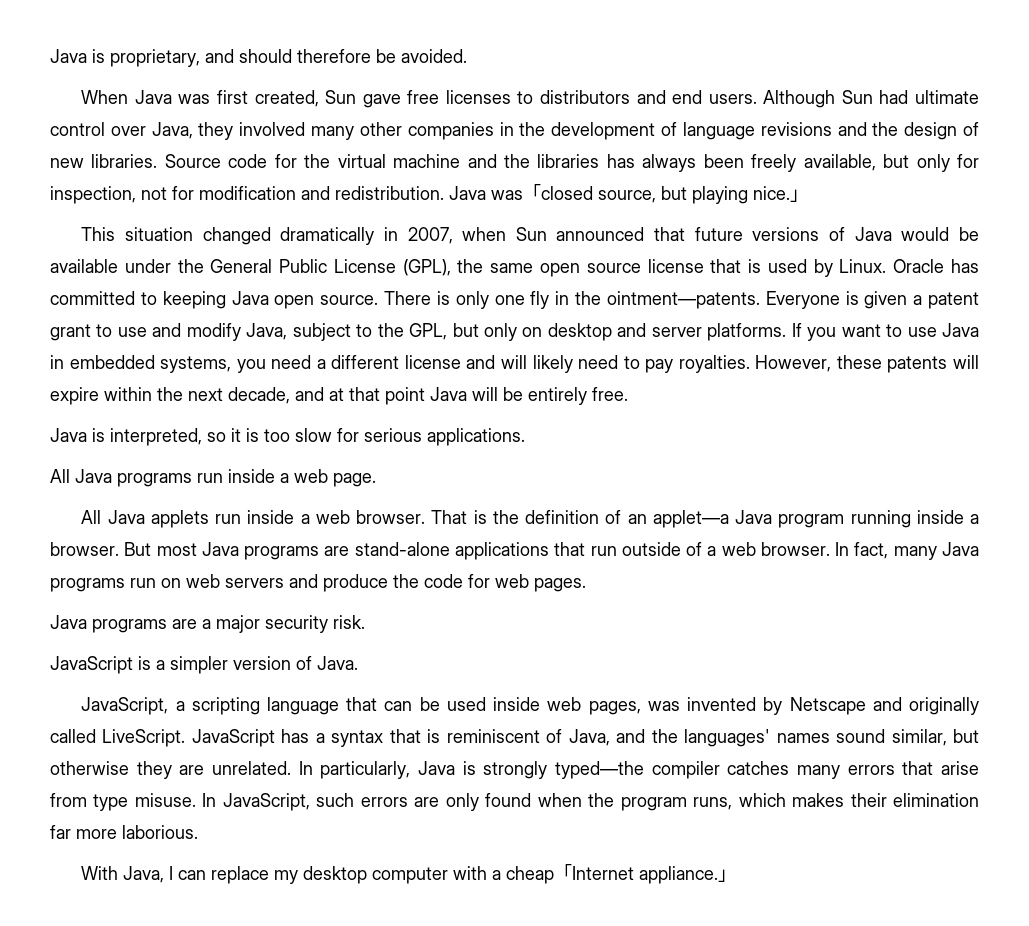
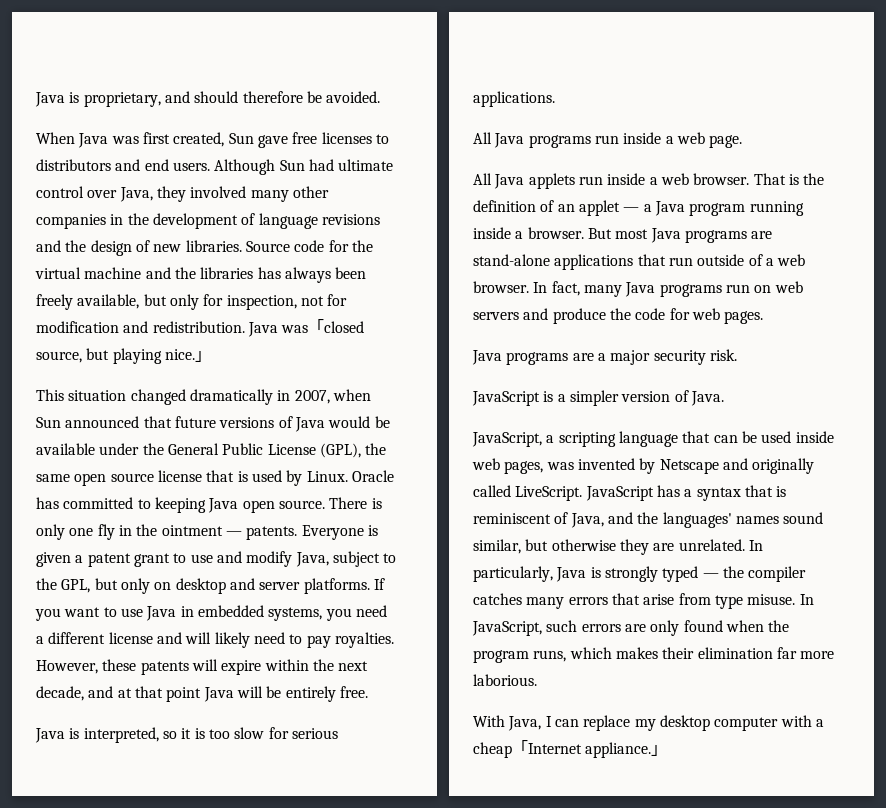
[606,291,760,309] ointment—patents. -> [161,525,298,540] ointment — patents.
[652,510,729,528] applet—a -> [578,200,652,216] applet — a
[555,761,644,779] typed—the -> [662,566,744,582] typed — the

